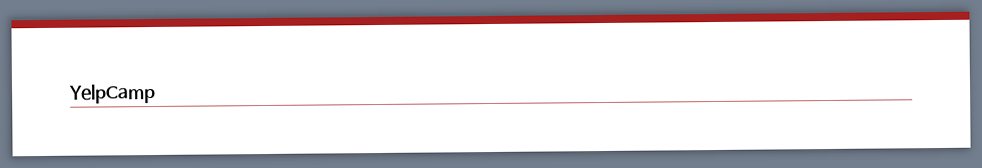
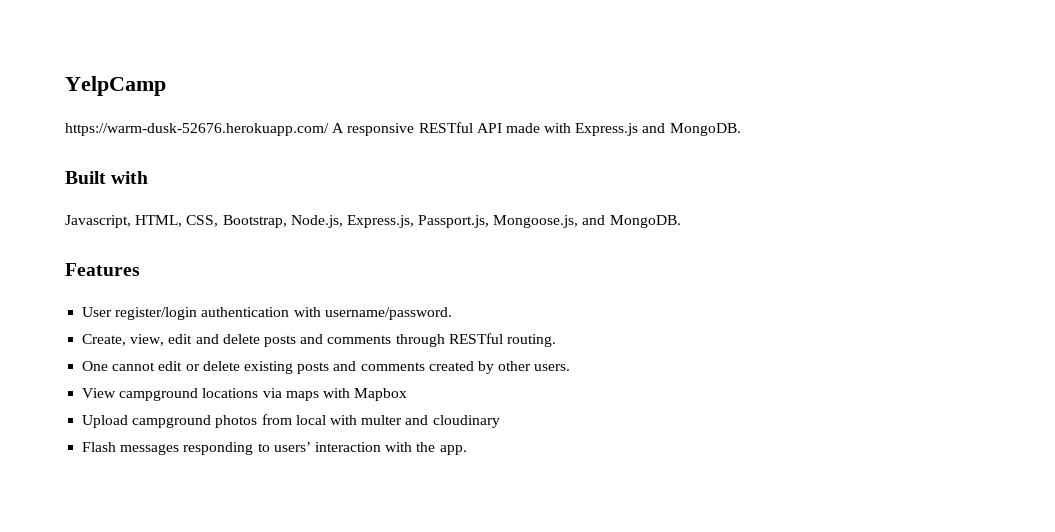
(156, 93) none -> [65,122,741,136] [65,171,149,184] [65,215,681,228] [65,263,140,276] [82,307,452,320] [82,333,556,347] [82,361,571,374] [82,388,408,401] [82,414,500,428] [82,442,467,455] // https://warm-dusk-52676.herokuapp.com/ A responsive RESTful API made with Express.js and MongoDB. // Built with // Javascript, HTML, CSS, Bootstrap, Node.js, Express.js, Passport.js, Mongoose.js, and MongoDB. // Features // User register/login authentication with username/password. // Create, view, edit and delete posts and comments through RESTful routing. // One cannot edit or delete existing posts and comments created by other users. // View campground locations via maps with Mapbox // Upload campground photos from local with multer and cloudinary // Flash messages responding to users’ interaction with the app.

